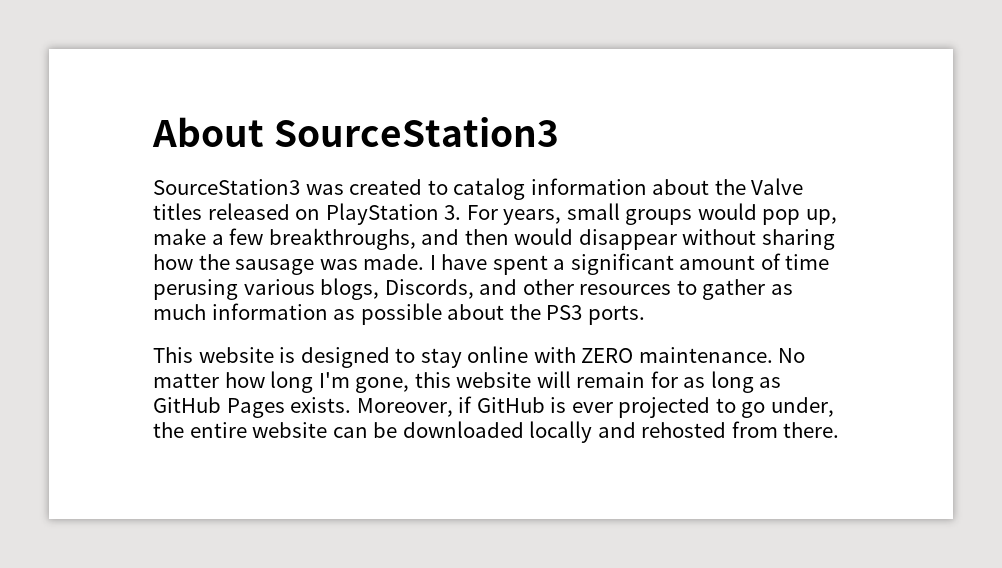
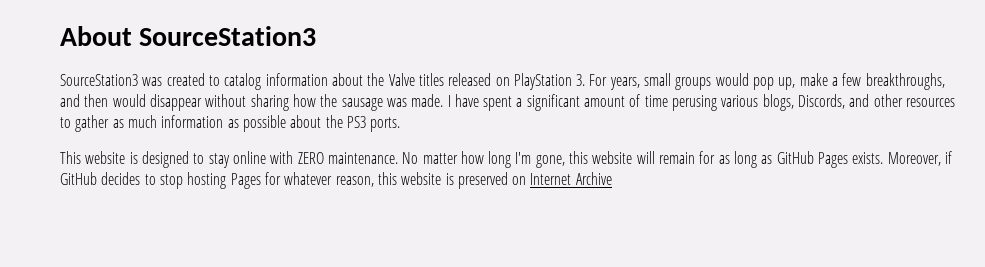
[550,397,834,418] [153,421,840,443] is ever projected to go under, the entire website can be downloaded locally and rehosted from there. -> [101,172,612,189] decides to stop hosting Pages for whatever reason, this website is preserved on Internet Archive

